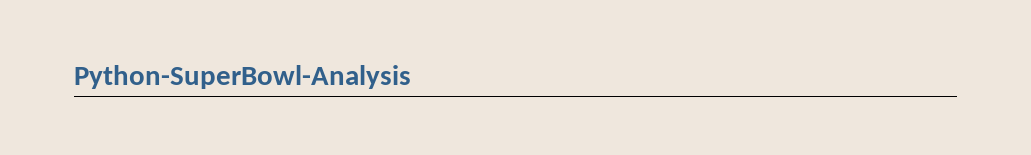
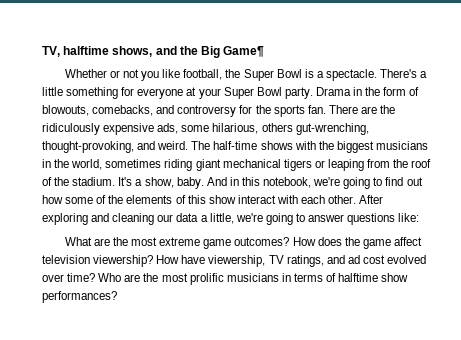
[74,65,411,89] Python-SuperBowl-Analysis -> [42,46,265,58] [64,69,428,81] [42,87,420,99] [42,105,396,117] [42,123,369,135] [42,141,428,153] [42,159,432,171] [42,177,423,189] [42,195,384,204] [42,213,420,225] [64,237,422,249] [42,255,427,267] [42,273,409,285] [42,291,117,303] TV, halftime shows, and the Big Game¶ // Whether or not you like football, the Super Bowl is a spectacle. There's a little something for everyone at your Super Bowl party. Drama in the form of blowouts, comebacks, and controversy for the sports fan. There are the ridiculously expensive ads, some hilarious, others gut-wrenching, thought-provoking, and weird. The half-time shows with the biggest musicians in the world, sometimes riding giant mechanical tigers or leaping from the roof of the stadium. It's a show, baby. And in this notebook, we're going to find out how some of the elements of this show interact with each other. After exploring and cleaning our data a little, we're going to answer questions like: // What are the most extreme game outcomes? How does the game affect television viewership? How have viewership, TV ratings, and ad cost evolved over time? Who are the most prolific musicians in terms of halftime show performances?

